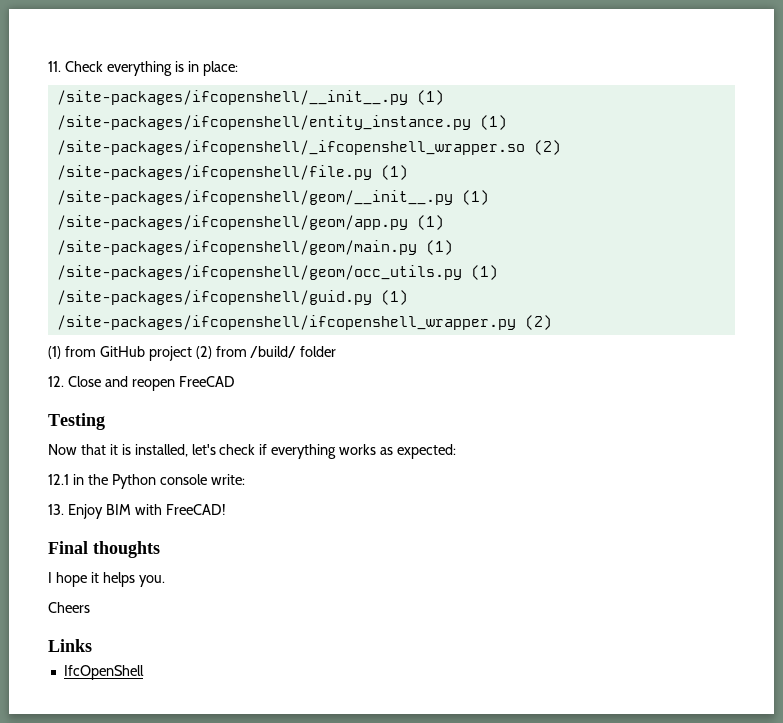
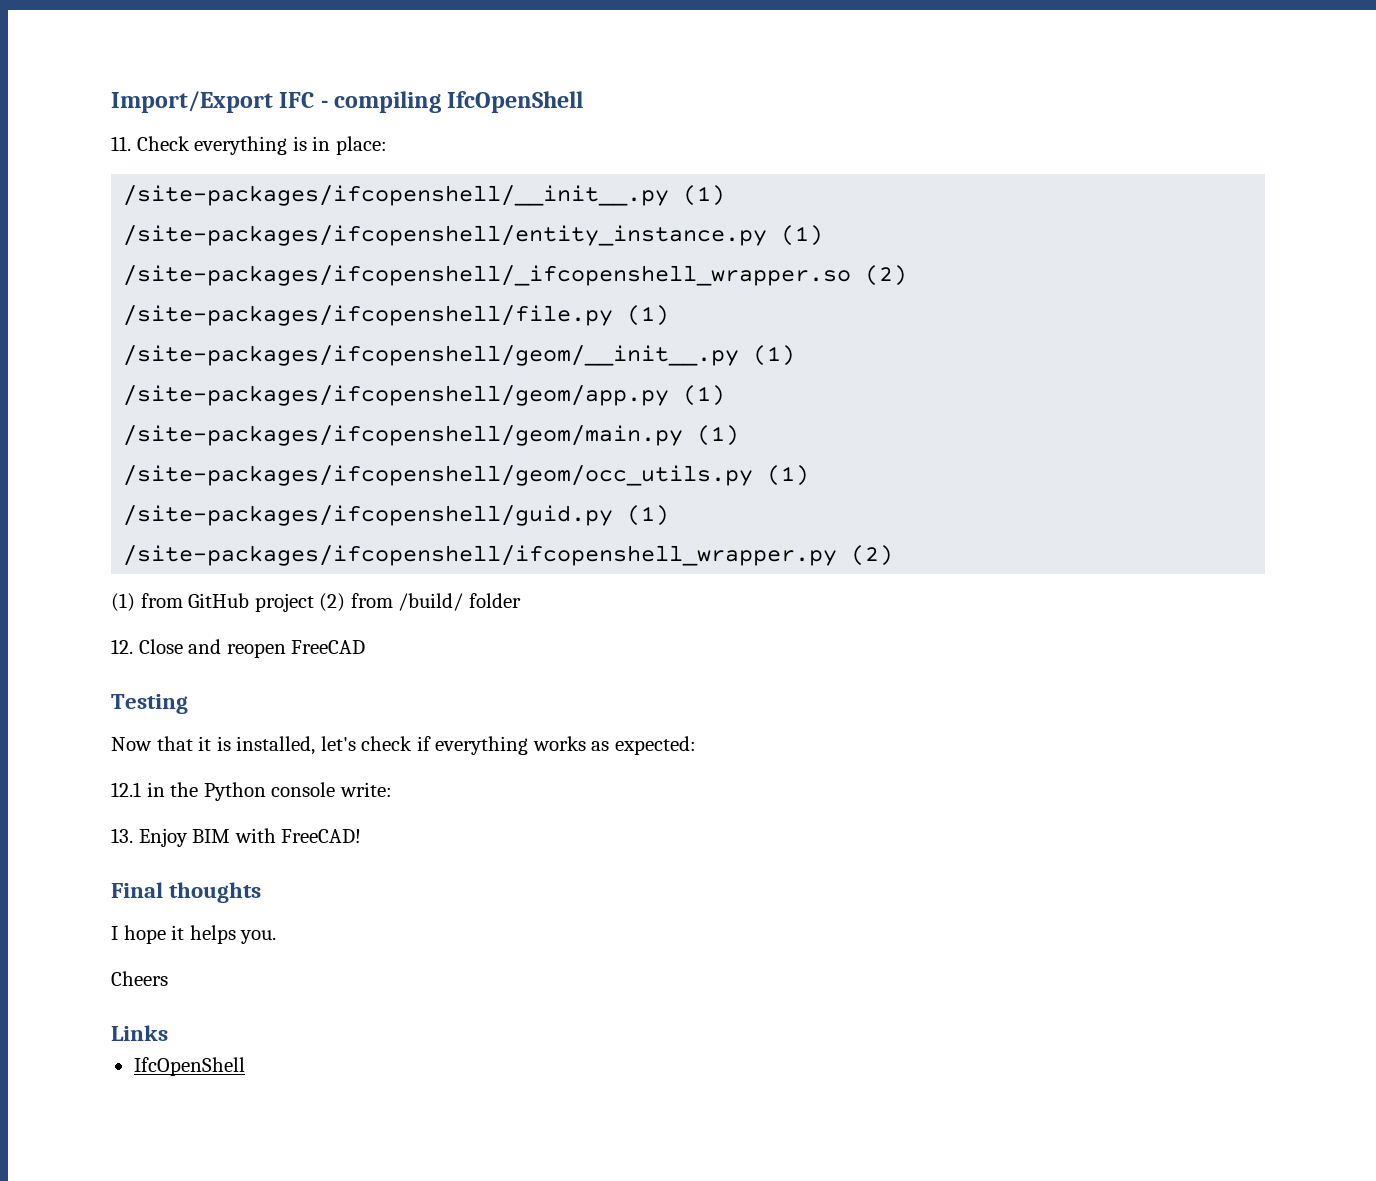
(48, 66) none -> [111,91,584,113] Import/Export IFC - compiling IfcOpenShell //

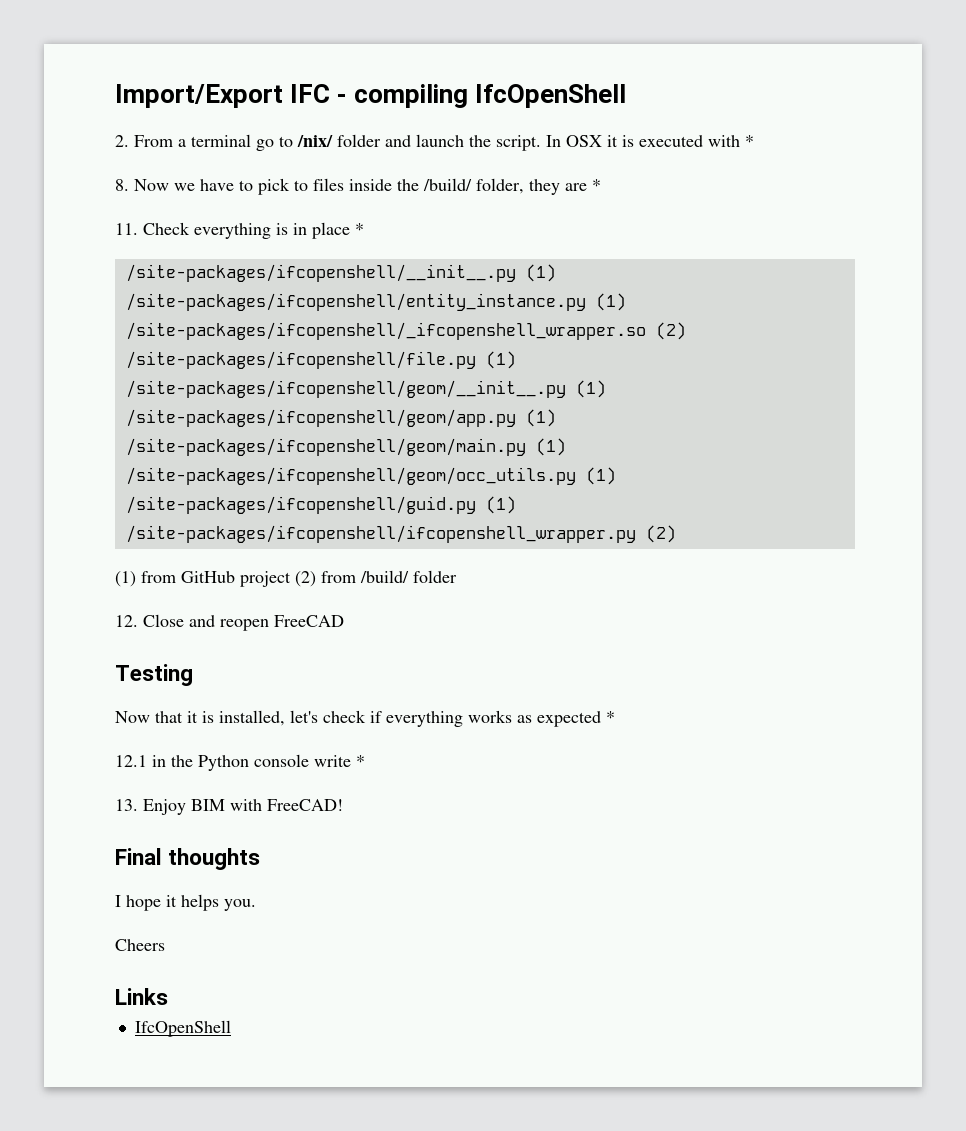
(584, 102) none -> [115,134,754,151] [115,178,601,195] // 2. From a terminal go to /nix/ folder and launch the script. In OSX it is executed with * // 8. Now we have to pick to files inside the /build/ folder, they are *
[335,136,387,155] place: -> [312,222,364,239] place *
[614,736,696,755] expected: -> [537,711,615,727] expected *
[339,782,392,797] write: -> [314,755,365,767] write *

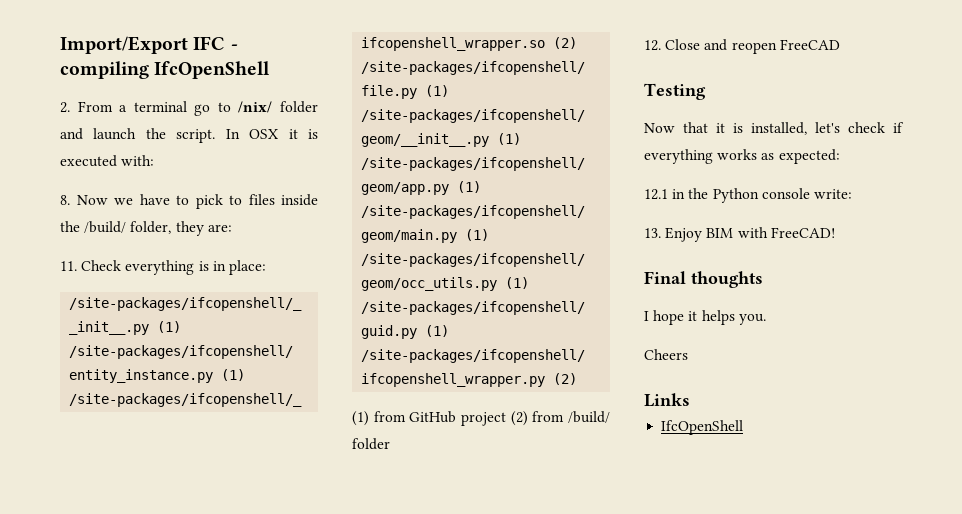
[708,135,754,147] with * -> [121,155,155,166] with:
[565,179,601,191] are * -> [207,224,232,232] are:
[312,222,364,239] place * -> [228,260,266,275] place:
[537,711,615,727] expected * -> [778,149,840,164] expected:
[314,755,365,767] write * -> [813,189,852,199] write:

